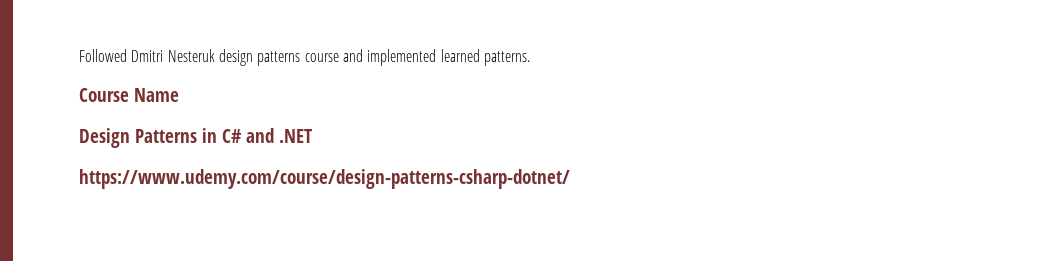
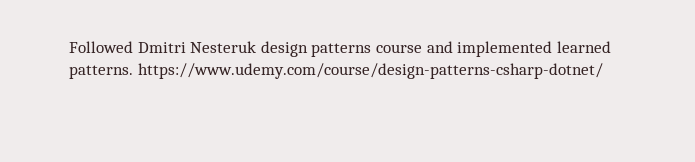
[79,88,179,102] [79,128,312,148] // Course Name // Design Patterns in C# and .NET // -> (133, 72) none

